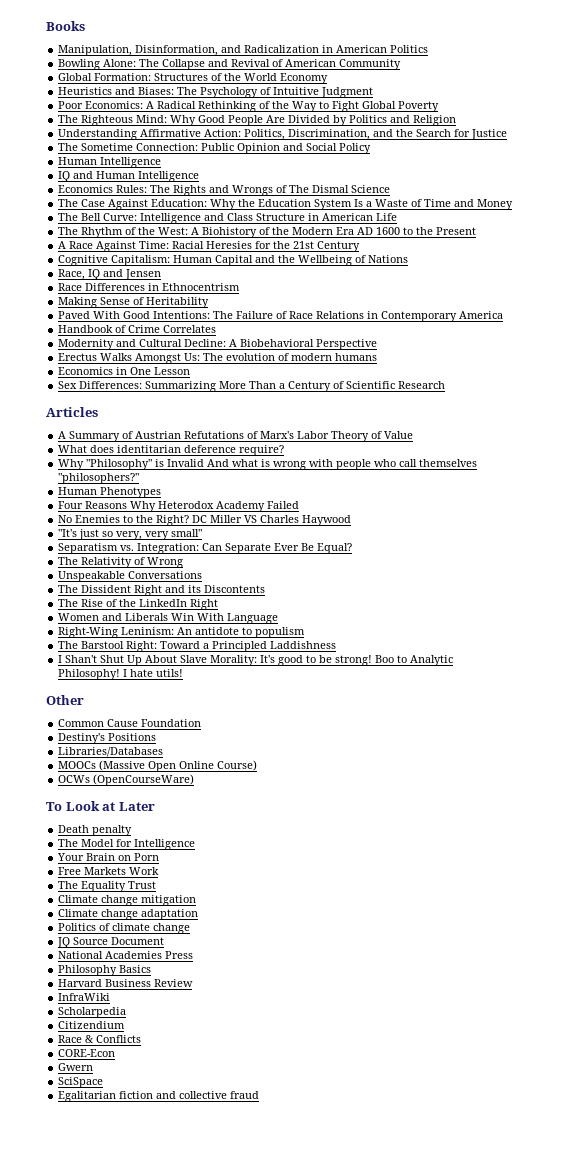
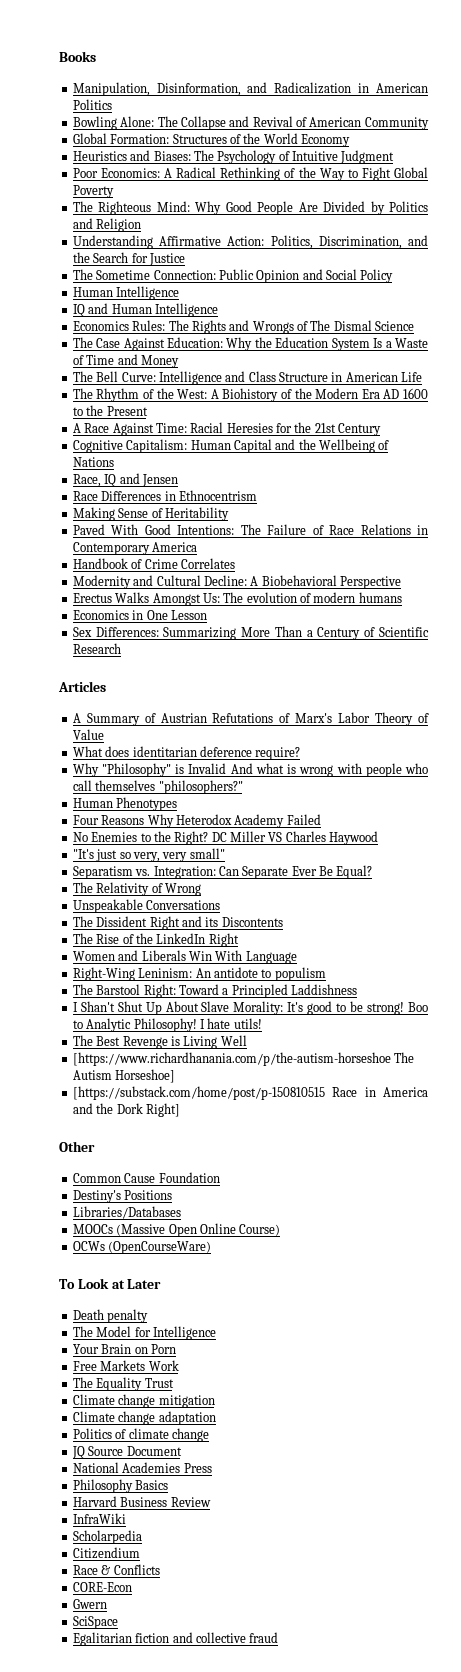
(184, 673) none -> [72,1035,247,1049] [72,1052,415,1066] [72,1069,176,1083] [72,1086,429,1100] [72,1103,180,1117] // The Best Revenge is Living Well // [https://www.richardhanania.com/p/the-autism-horseshoe The Autism Horseshoe] // [https://substack.com/home/post/p-150810515 Race in America and the Dork Right]

